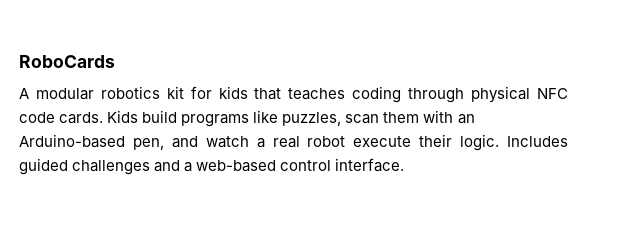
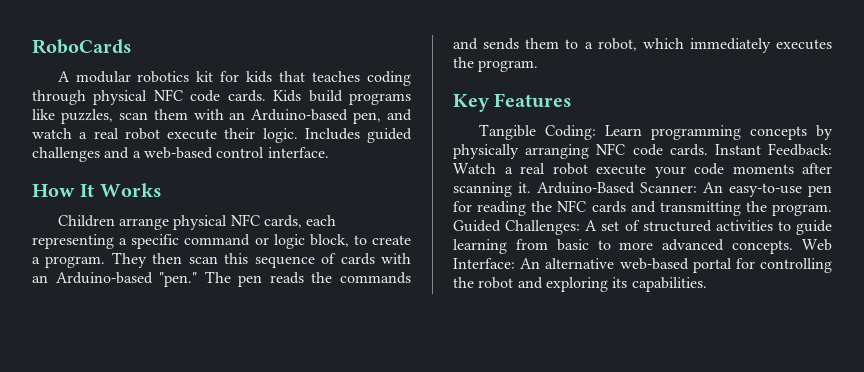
(405, 165) none -> [32,183,162,197] [57,214,337,230] [32,234,411,249] [32,252,412,268] [32,271,411,287] [453,38,832,53] [453,57,539,72] [453,93,573,112] [478,124,833,140] [453,143,833,159] [453,163,832,178] [453,182,832,197] [453,200,832,216] [453,220,832,235] [453,239,832,254] [453,258,833,273] [453,277,707,292] // How It Works // Children arrange physical NFC cards, each representing a specific command or logic block, to create a program. They then scan this sequence of cards with an Arduino-based "pen." The pen reads the commands and sends them to a robot, which immediately executes the program. // Key Features // Tangible Coding: Learn programming concepts by physically arranging NFC code cards. Instant Feedback: Watch a real robot execute your code moments after scanning it. Arduino-Based Scanner: An easy-to-use pen for reading the NFC cards and transmitting the program. Guided Challenges: A set of structured activities to guide learning from basic to more advanced concepts. Web Interface: An alternative web-based portal for controlling the robot and exploring its capabilities.

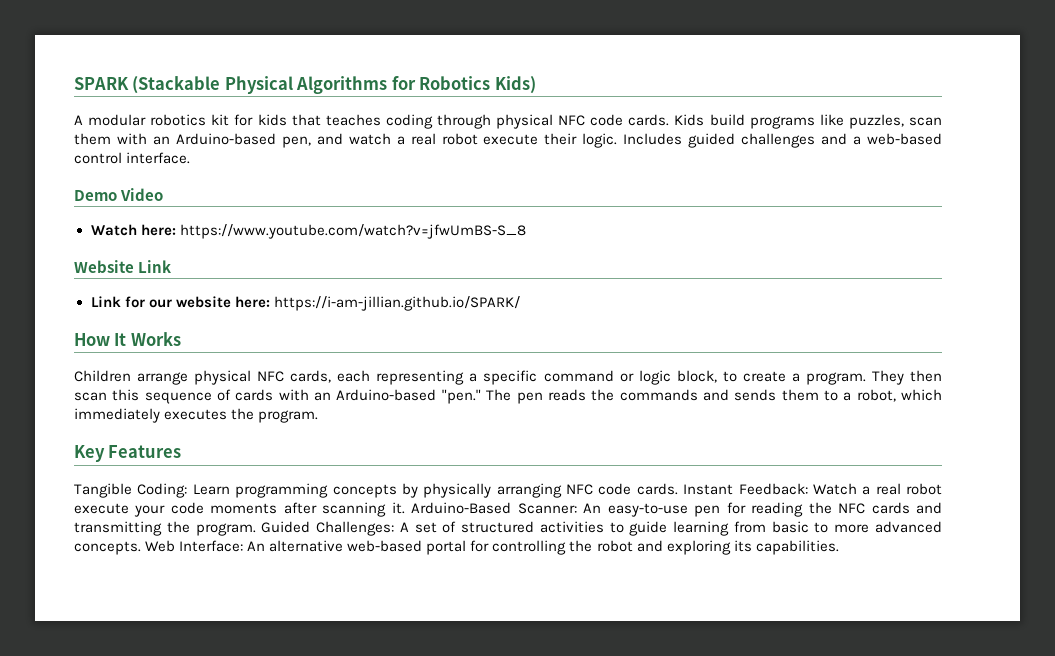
[32,39,132,54] RoboCards -> [74,76,536,94] SPARK (Stackable Physical Algorithms for Robotics Kids)
(329, 152) none -> [74,188,164,201] [90,224,526,239] [74,260,172,273] [90,296,520,311] // Demo Video // Watch here: https://www.youtube.com/watch?v=jfwUmBS-S_8 // Website Link // Link for our website here: https://i-am-jillian.github.io/SPARK/

